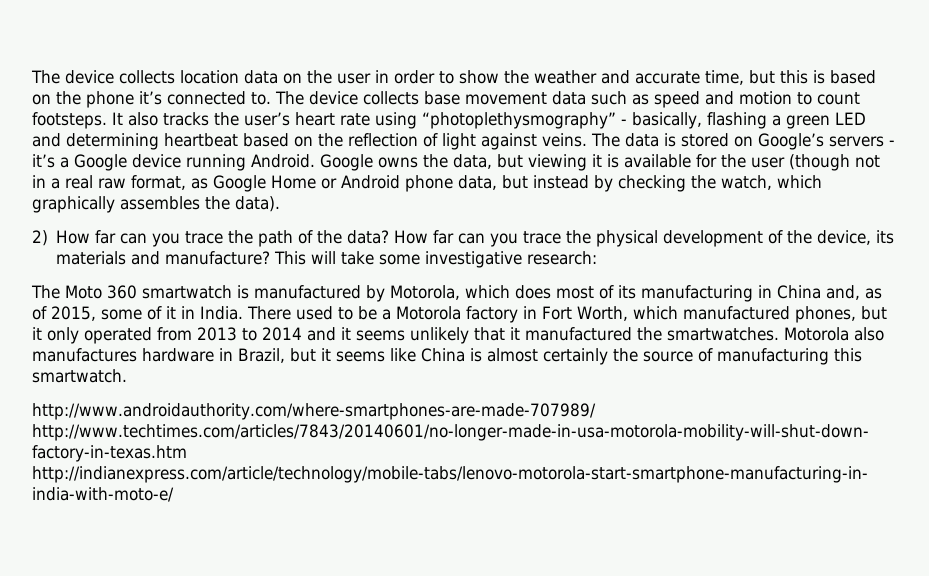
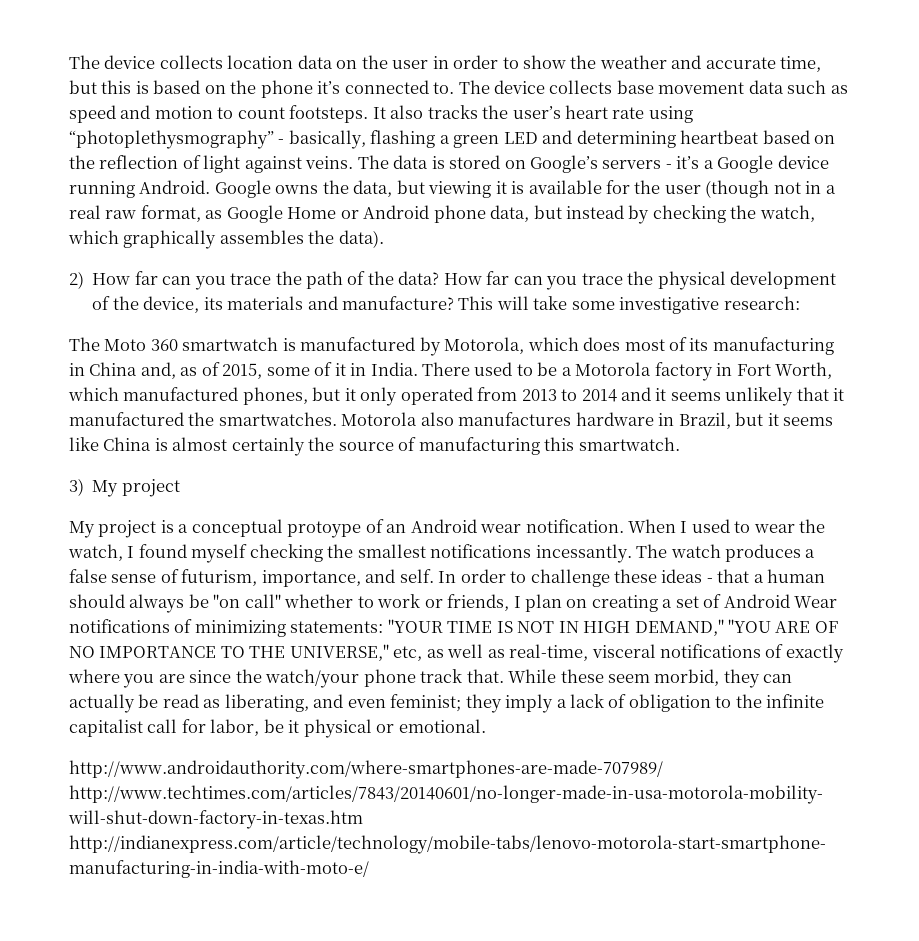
(127, 376) none -> [69,478,180,497] [69,519,826,538] [68,544,816,563] [69,569,826,587] [69,594,838,613] [69,619,838,637] [69,644,844,663] [68,669,793,688] [69,694,825,713] [69,719,486,738] // 3) My project // My project is a conceptual protoype of an Android wear notification. When I used to wear the watch, I found myself checking the smallest notifications incessantly. The watch produces a false sense of futurism, importance, and self. In order to challenge these ideas - that a human should always be "on call" whether to work or friends, I plan on creating a set of Android Wear notifications of minimizing statements: "YOUR TIME IS NOT IN HIGH DEMAND," "YOU ARE OF NO IMPORTANCE TO THE UNIVERSE," etc, as well as real-time, visceral notifications of exactly where you are since the watch/your phone track that. While these seem morbid, they can actually be read as liberating, and even feminist; they imply a lack of obligation to the infinite capitalist call for labor, be it physical or emotional.

